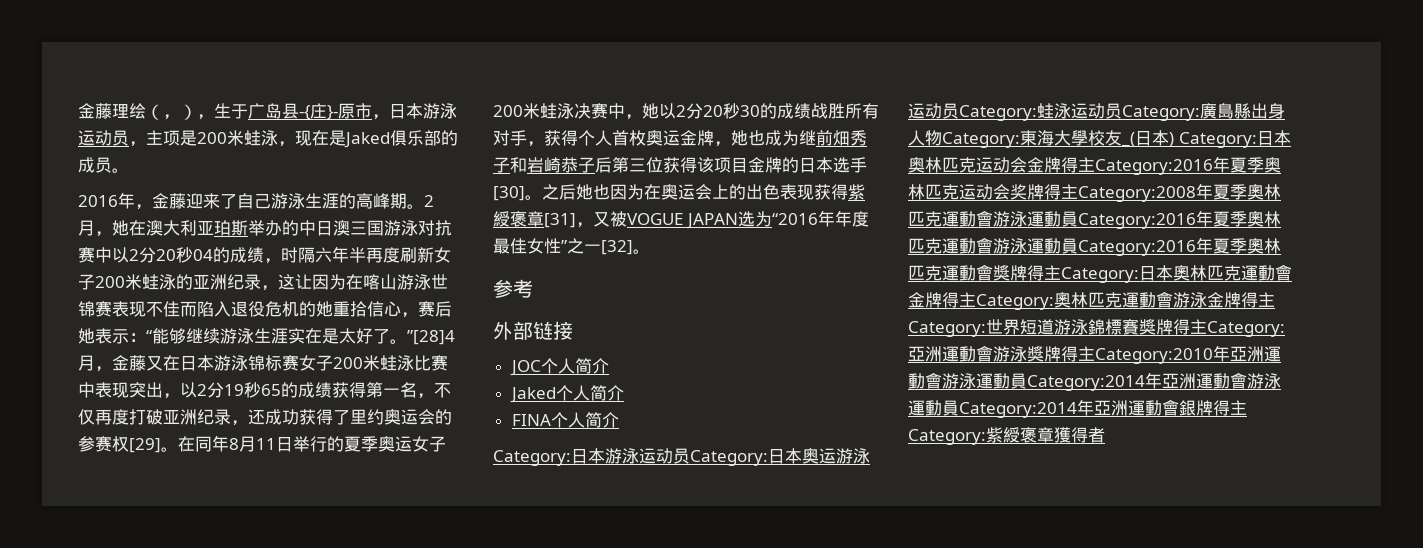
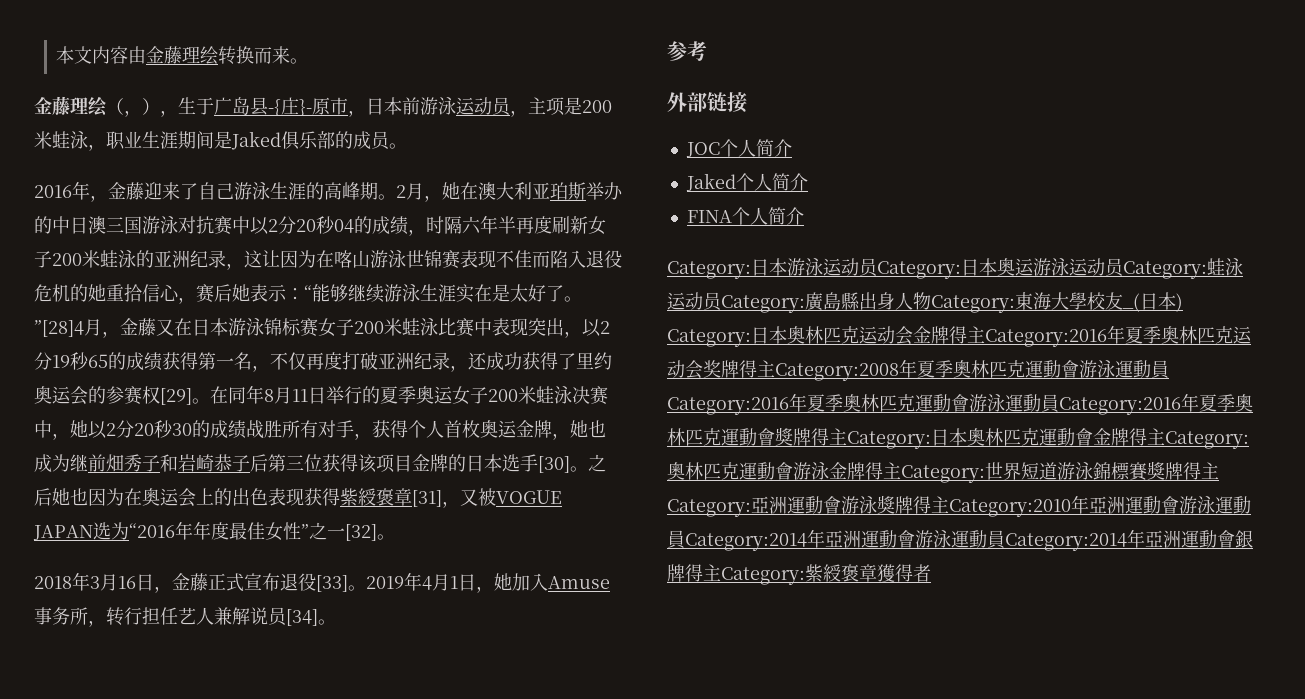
(78, 111) none -> [56,46,309,65] 本文内容由金藤理绘转换而来。 //
(423, 111) none -> [402,97,420,115] 前
[295,130,329,146] 现在 -> [106,131,214,150] 职业生涯期间
(650, 251) none -> [34,572,610,593] [34,607,336,627] // 2018年3月16日，金藤正式宣布退役[33]。2019年4月1日，她加入Amuse事务所，转行担任艺人兼解说员[34]。

